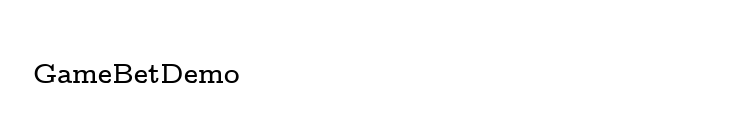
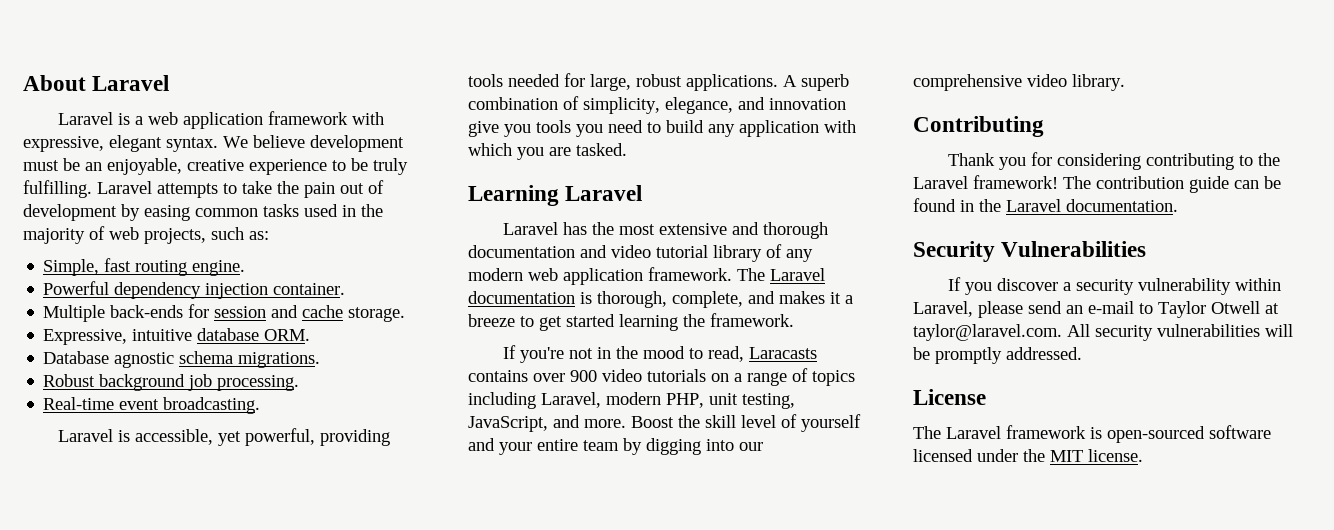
[33,64,240,83] GameBetDemo -> [23,75,170,91] [58,111,385,129] [23,135,404,152] [23,158,408,175] [23,180,384,198] [23,204,383,221] [23,226,269,244] [43,258,246,276] [43,281,346,299] [43,304,406,322] [43,328,311,345] [43,351,321,368] [43,374,300,391] [43,397,261,414] [58,428,391,446] [468,73,849,91] [468,96,846,114] [468,120,856,137] [468,143,627,160] [468,185,643,206] [503,222,829,239] [468,244,813,262] [468,267,825,285] [468,291,853,308] [468,313,794,331] [503,345,818,363] [468,368,855,386] [468,392,795,409] [468,414,861,432] [468,438,763,455] [913,74,1125,91] [913,116,1044,137] [948,152,1281,170] [913,175,1281,193] [913,198,1178,212] [913,241,1147,262] [948,277,1282,295] [913,301,1279,318] [913,324,1293,341] [913,347,1082,364] [913,389,986,405] [913,425,1271,443] [913,449,1143,462] About Laravel // Laravel is a web application framework with expressive, elegant syntax. We believe development must be an enjoyable, creative experience to be truly fulfilling. Laravel attempts to take the pain out of development by easing common tasks used in the majority of web projects, such as: // Simple, fast routing engine. // Powerful dependency injection container. // Multiple back-ends for session and cache storage. // Expressive, intuitive database ORM. // Database agnostic schema migrations. // Robust background job processing. // Real-time event broadcasting. // Laravel is accessible, yet powerful, providing tools needed for large, robust applications. A superb combination of simplicity, elegance, and innovation give you tools you need to build any application with which you are tasked. // Learning Laravel // Laravel has the most extensive and thorough documentation and video tutorial library of any modern web application framework. The Laravel documentation is thorough, complete, and makes it a breeze to get started learning the framework. // If you're not in the mood to read, Laracasts contains over 900 video tutorials on a range of topics including Laravel, modern PHP, unit testing, JavaScript, and more. Boost the skill level of yourself and your entire team by digging into our comprehensive video library. // Contributing // Thank you for considering contributing to the Laravel framework! The contribution guide can be found in the Laravel documentation. // Security Vulnerabilities // If you discover a security vulnerability within Laravel, please send an e-mail to Taylor Otwell at taylor@laravel.com. All security vulnerabilities will be promptly addressed. // License // The Laravel framework is open-sourced software licensed under the MIT license.

